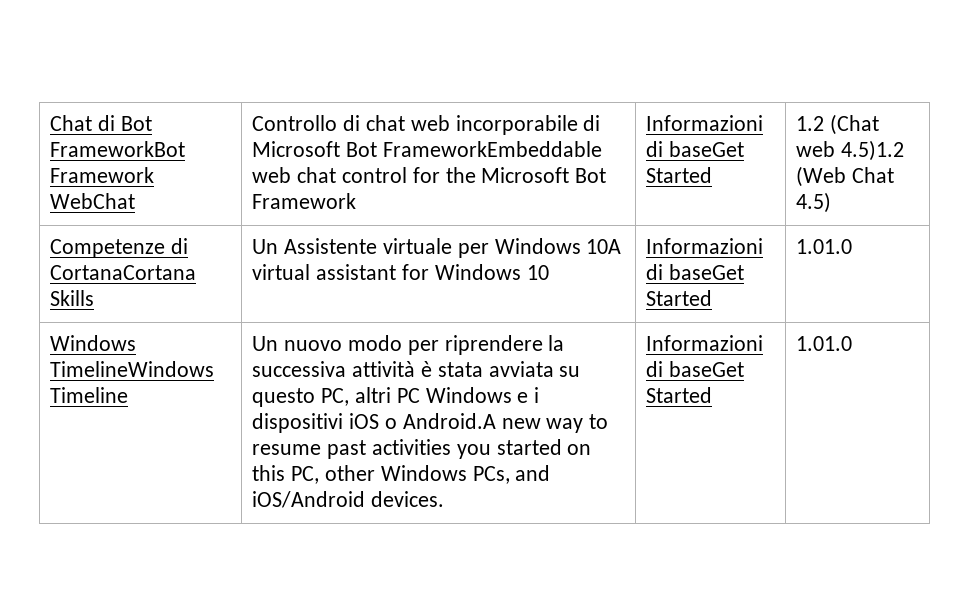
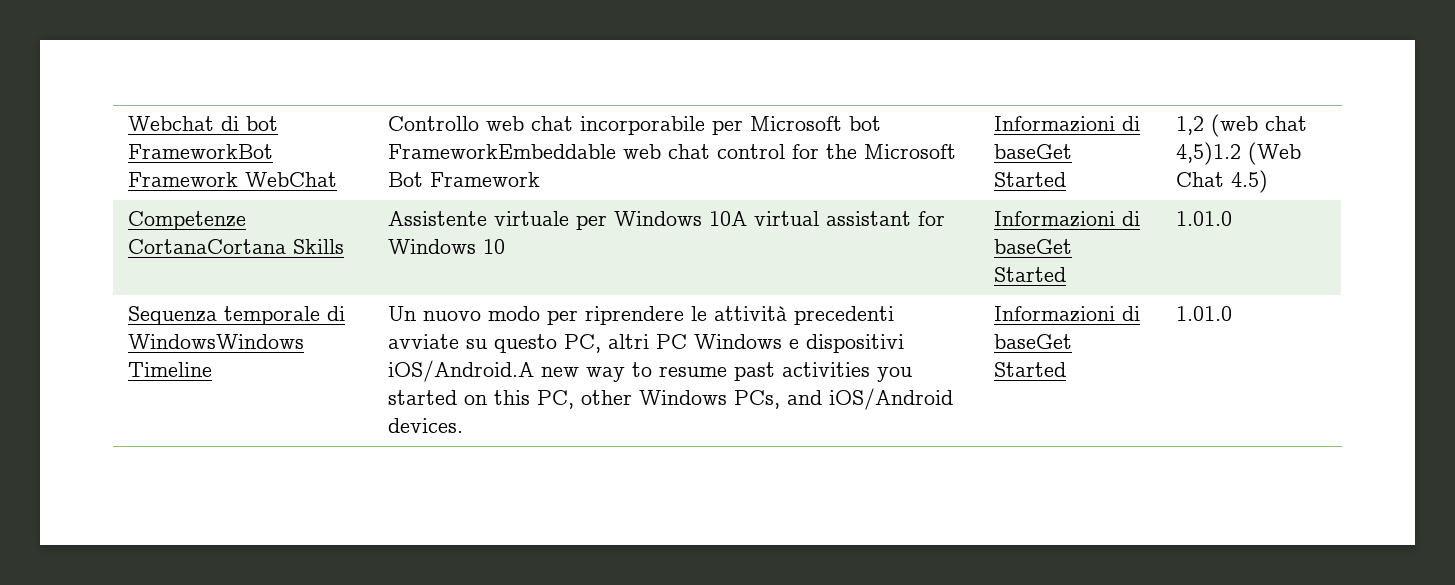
[50,115,152,131] Chat di Bot -> [128,116,279,131] Webchat di bot
[343,115,601,135] [252,141,378,157] di chat web incorporabile di Microsoft Bot -> [486,116,882,135] web chat incorporabile per Microsoft bot
[796,114,880,135] [796,140,905,161] 1.2 (Chat web 4.5)1.2 -> [1176,114,1308,137] [1176,142,1242,165] 1,2 (web chat 4,5)1.2
[171,238,189,254] di -> (247, 220) none
[252,239,279,254] Un -> (345, 246) none
[50,335,137,351] [50,361,215,377] Windows TimelineWindows -> [128,306,346,325] [128,334,305,349] Sequenza temporale di WindowsWindows
[548,335,565,351] [252,361,554,377] la successiva attività è stata avviata -> [691,306,895,325] [388,334,460,349] le attività precedenti avviate
[534,387,540,403] [252,413,496,433] i dispositivi iOS o Android.A -> [806,334,905,353] [388,360,535,382] dispositivi iOS/Android.A

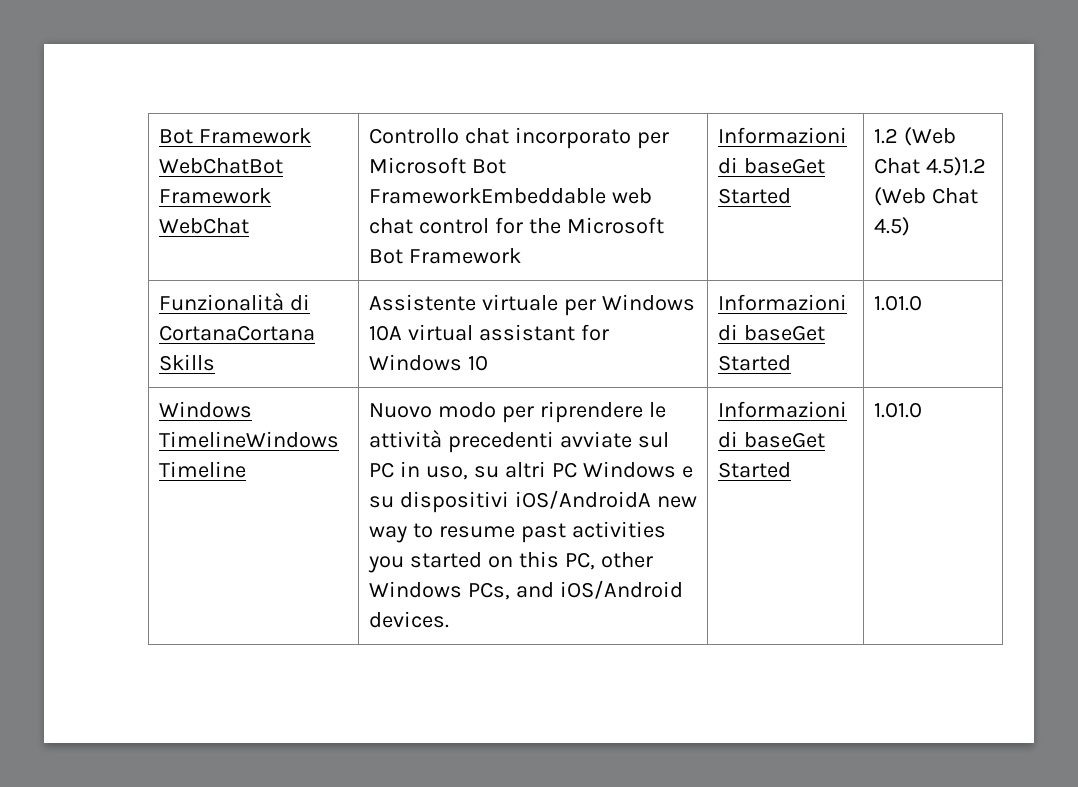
[128,116,279,131] [128,144,274,159] Webchat di bot FrameworkBot -> [158,128,311,144] [158,158,283,174] Bot Framework WebChatBot
[486,116,706,135] web chat incorporabile -> [464,127,631,149] chat incorporato
[849,116,882,131] bot -> [471,159,506,174] Bot
[1176,114,1308,137] [1176,142,1242,165] 1,2 (web chat 4,5)1.2 -> [873,127,956,146] [873,157,986,176] 1.2 (Web Chat 4.5)1.2
[128,211,247,230] Competenze -> [158,293,310,311] Funzionalità di
[128,306,346,325] [128,334,305,349] Sequenza temporale di WindowsWindows -> [158,401,252,418] [158,431,339,448] Windows TimelineWindows
[388,306,482,321] Un nuovo -> [368,403,432,418] Nuovo
[466,334,602,353] su questo PC, -> [637,432,669,448] [368,461,499,480] sul PC in uso, su
[806,334,905,353] [388,360,535,382] dispositivi iOS/Android.A -> [368,490,651,513] su dispositivi iOS/AndroidA

